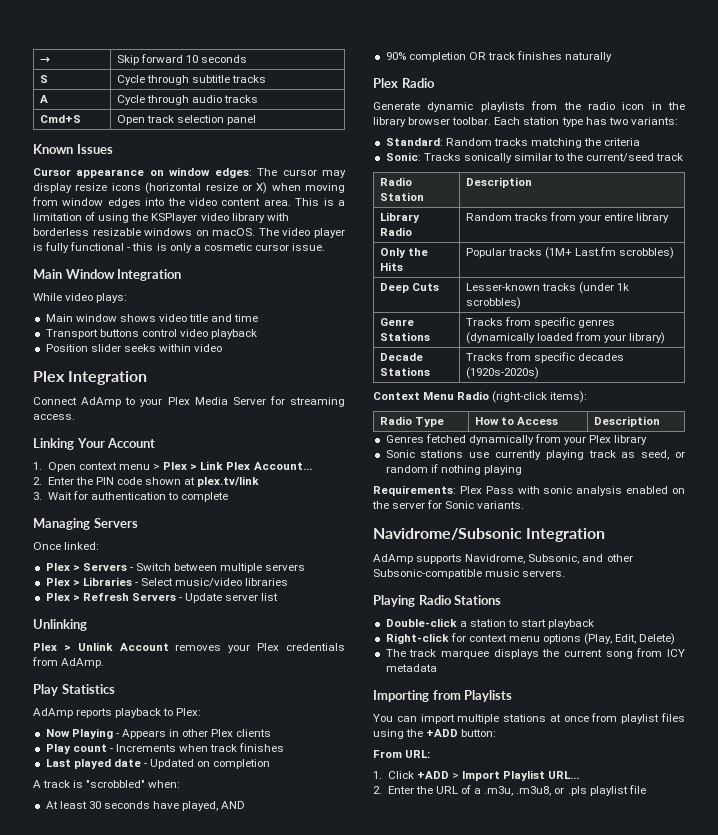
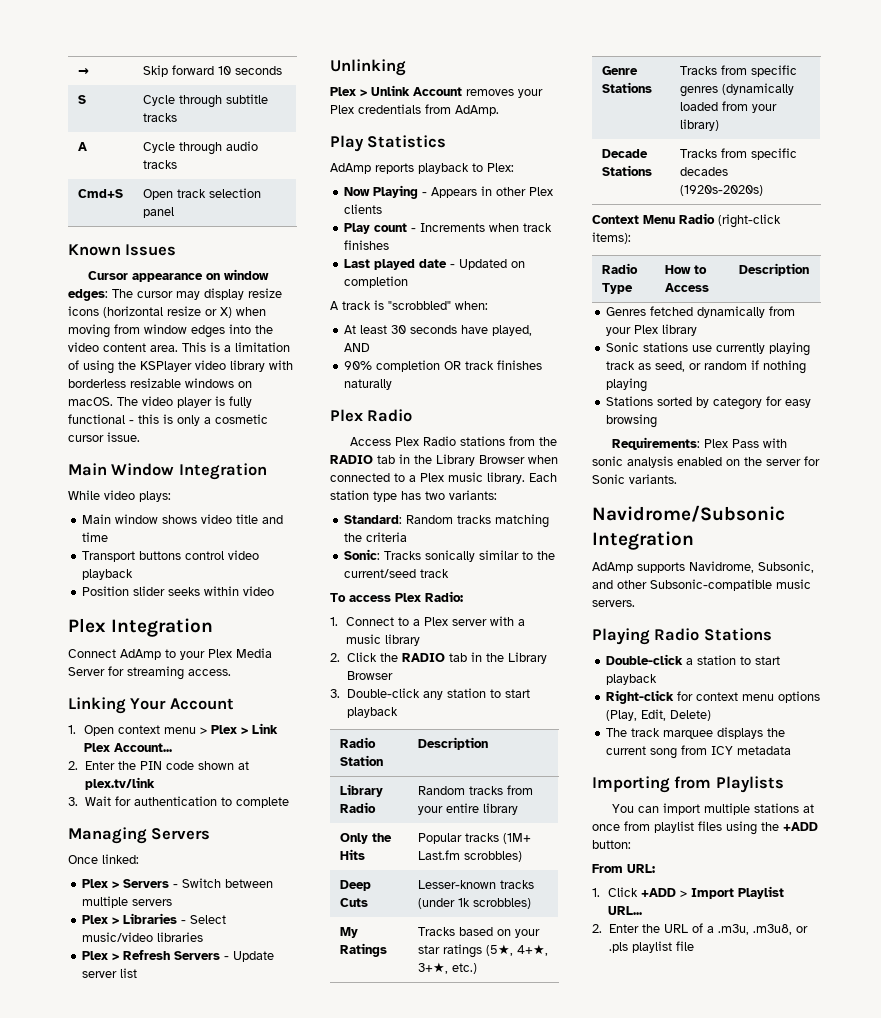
[373,101,685,112] [373,117,492,127] Generate dynamic playlists from the radio icon in the library browser toolbar. -> [350,436,558,446] [330,454,558,466] [330,472,525,484] Access Plex Radio stations from the RADIO tab in the Library Browser when connected to a Plex music library.
(684, 157) none -> [330,591,463,602] [330,616,526,626] [346,634,421,646] [330,652,547,664] [346,671,393,680] [330,688,530,700] [346,707,398,718] // To access Plex Radio: // 1. Connect to a Plex server with a music library // 2. Click the RADIO tab in the Library Browser // 3. Double-click any station to start playback
(521, 303) none -> [339,927,358,938] [339,943,387,957] [417,927,540,938] [417,944,548,958] [417,962,477,974] // My Ratings | Tracks based on your star ratings (5★, 4+★, 3+★, etc.)
(522, 470) none -> [606,396,812,410] [606,414,658,428] // Stations sorted by category for easy browsing

